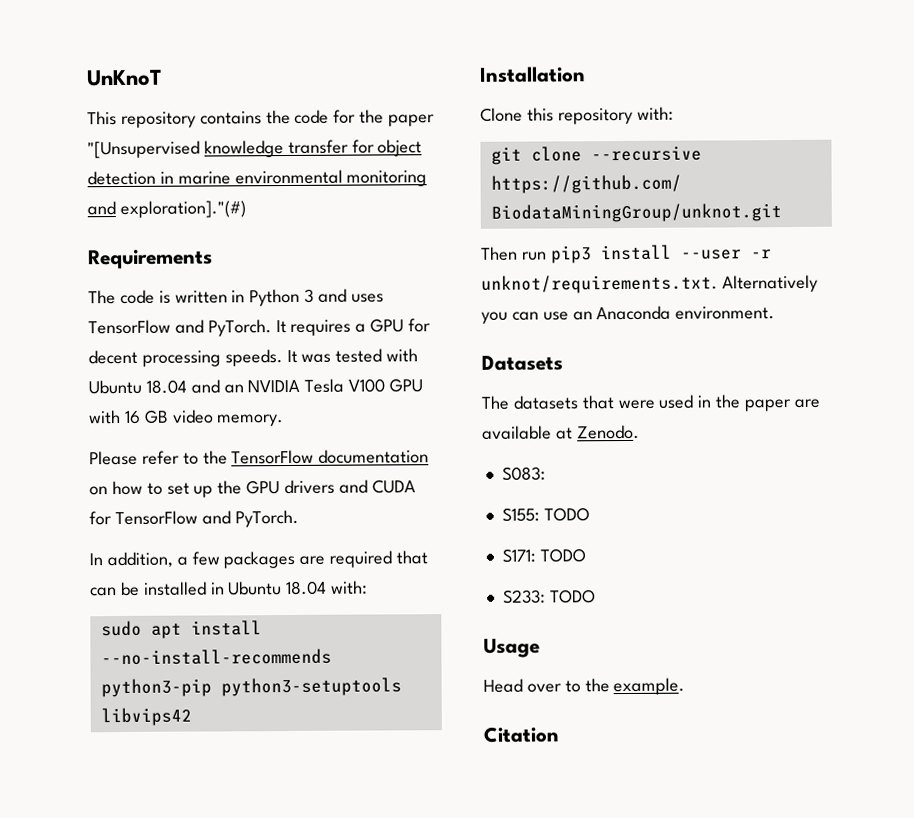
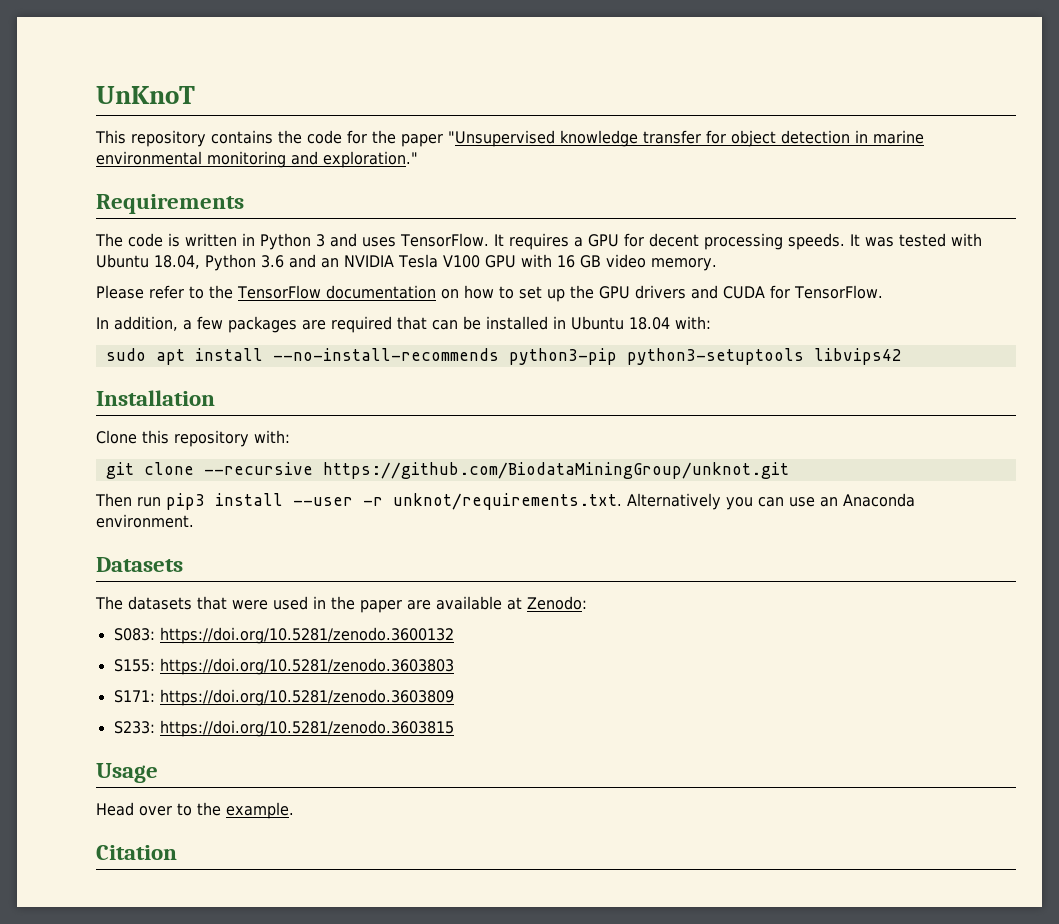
[87,140,200,159] "[Unsupervised -> [448,130,555,147] "Unsupervised
[119,200,246,218] exploration]."(#) -> [323,151,418,168] exploration."
[88,319,272,337] TensorFlow and PyTorch. -> [400,233,489,247] TensorFlow.
[145,379,187,394] 18.04 -> [154,254,284,271] 18.04, Python 3.6
[114,509,299,528] TensorFlow and PyTorch. -> [793,285,883,299] TensorFlow.
[576,424,640,440] Zenodo. -> [527,596,587,610] Zenodo:
(546, 473) none -> [159,627,454,644] https://doi.org/10.5281/zenodo.3600132
[543,507,590,522] TODO -> [159,658,454,675] https://doi.org/10.5281/zenodo.3603803
[539,548,586,563] TODO -> [159,689,454,706] https://doi.org/10.5281/zenodo.3603809
[549,589,596,604] TODO -> [159,720,454,737] https://doi.org/10.5281/zenodo.3603815

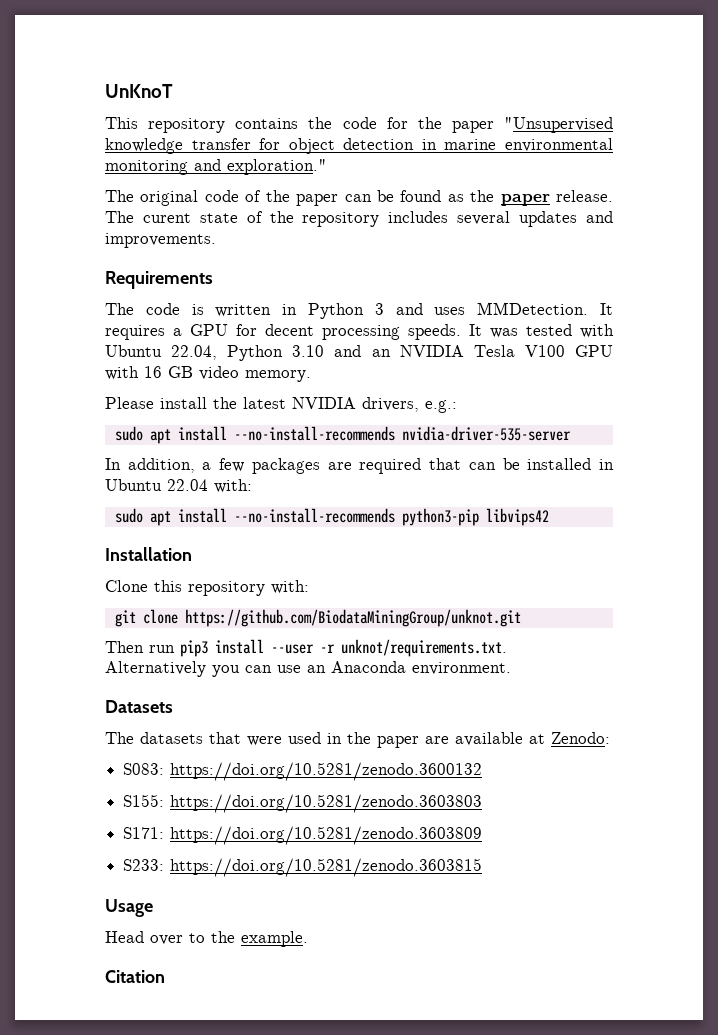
(418, 159) none -> [105,190,613,206] [105,211,614,227] [105,233,216,248] // The original code of the paper can be found as the paper release. The curent state of the repository includes several updates and improvements.
[400,233,489,247] TensorFlow. -> [477,302,589,315] MMDetection.
[154,254,284,271] 18.04, Python 3.6 -> [171,345,325,361] 22.04, Python 3.10
[149,285,883,302] refer to the TensorFlow documentation on how to set up the GPU drivers and CUDA for TensorFlow. -> [160,397,457,413] [114,426,571,444] install the latest NVIDIA drivers, e.g.: // sudo apt install --no-install-recommends nvidia-driver-535-server
[629,317,670,330] 18.04 -> [167,479,208,491] 22.04
[626,348,804,365] python3-setuptools -> (479, 517) none
[203,462,313,475] --recursive -> (178, 616) none

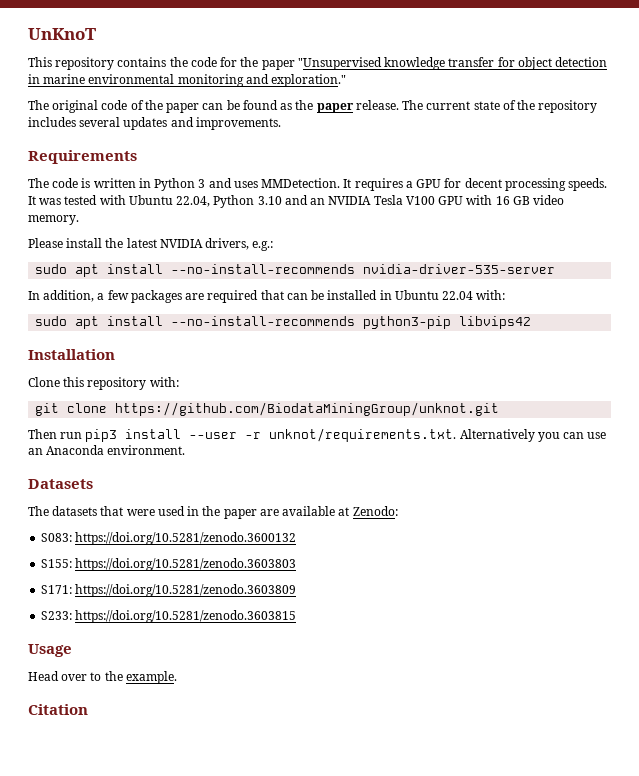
[142,213,191,223] curent -> [426,101,471,110] current

